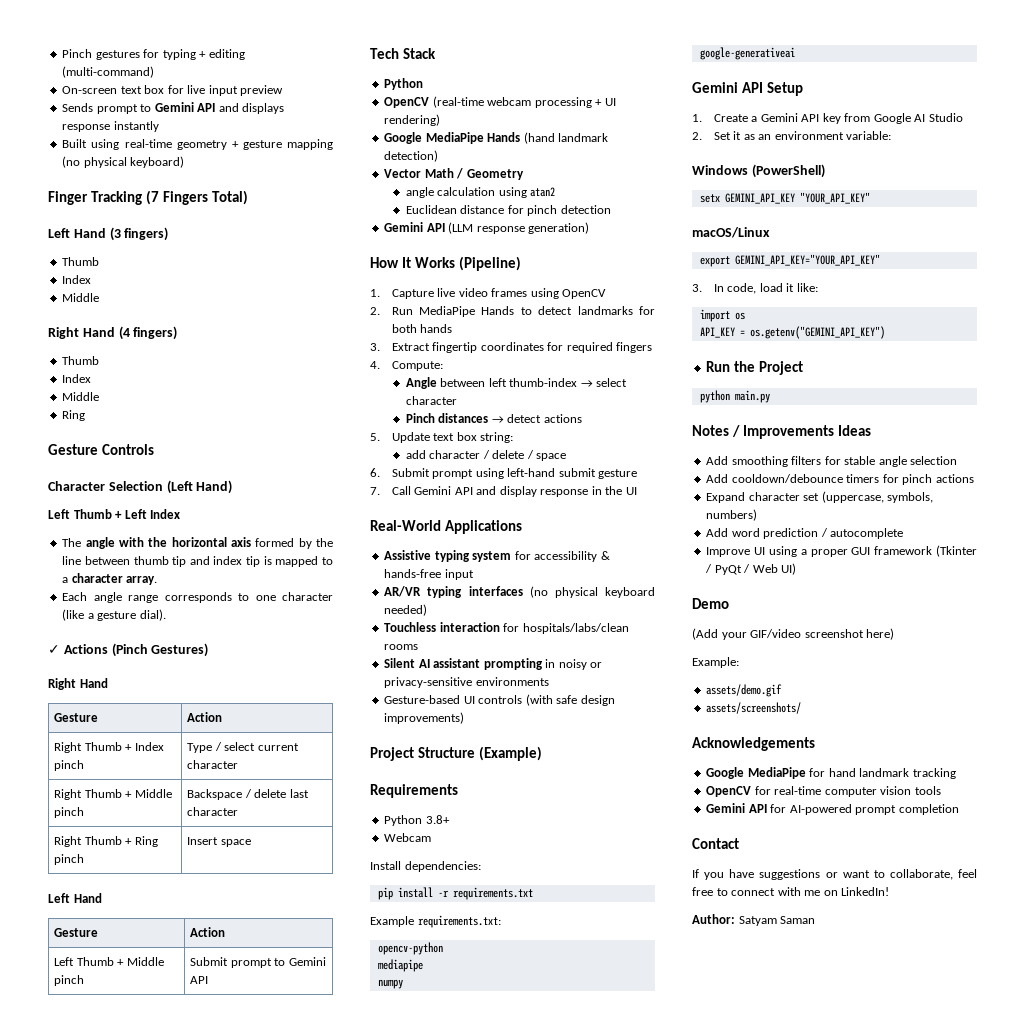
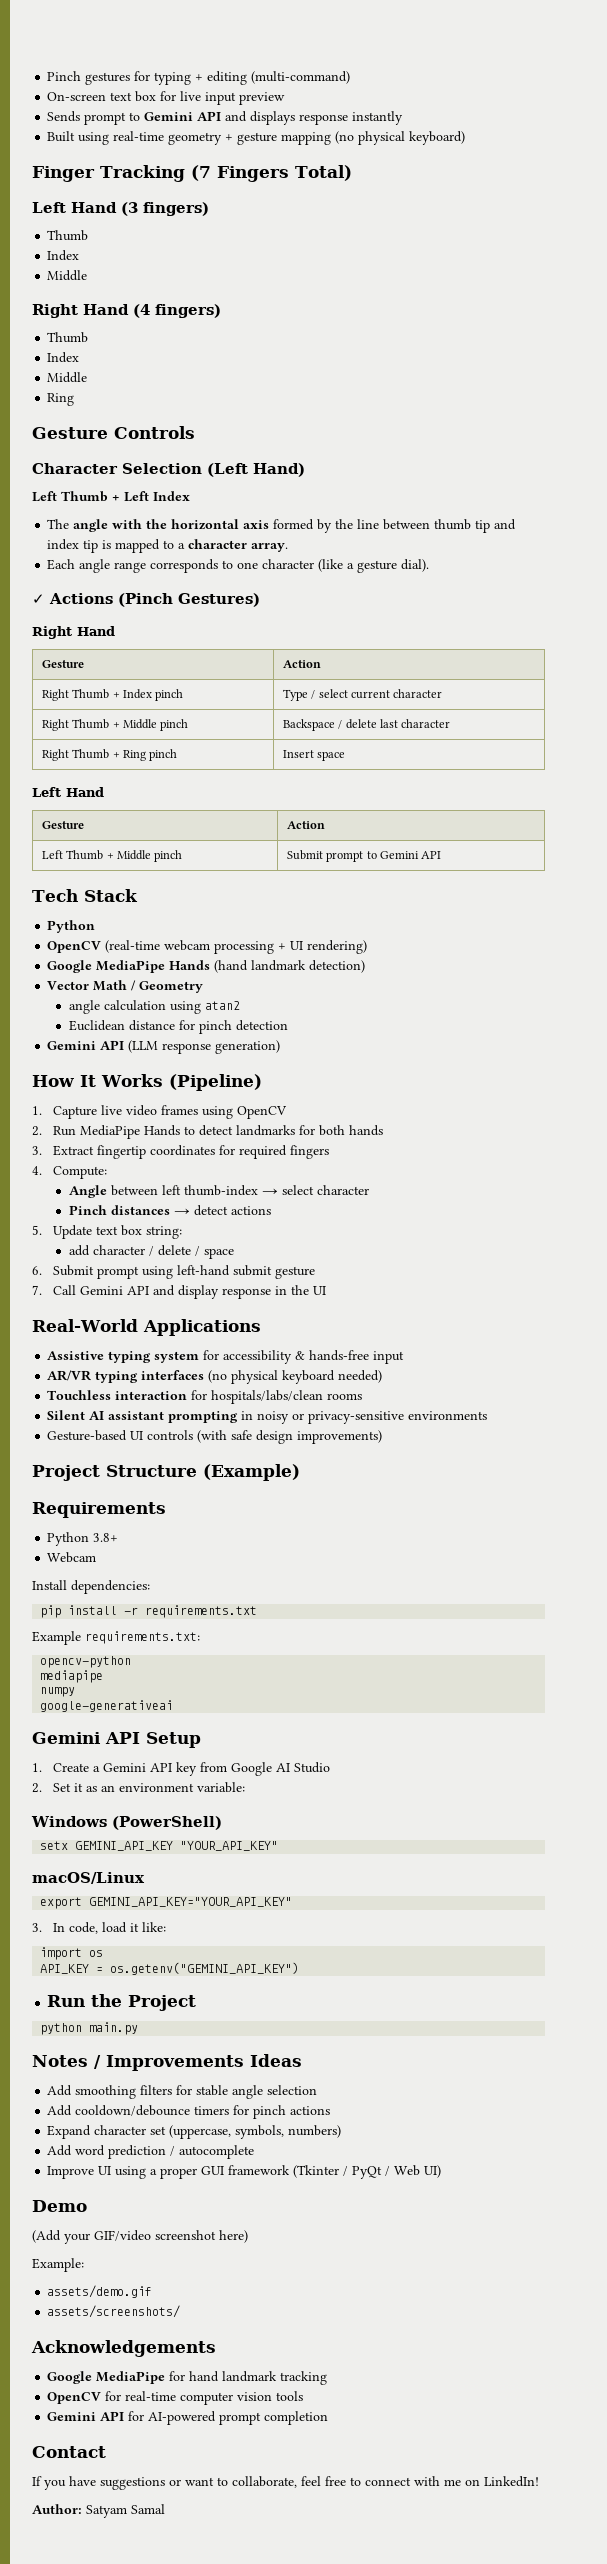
[780,916,816,924] Saman -> [131,2504,165,2514] Samal

